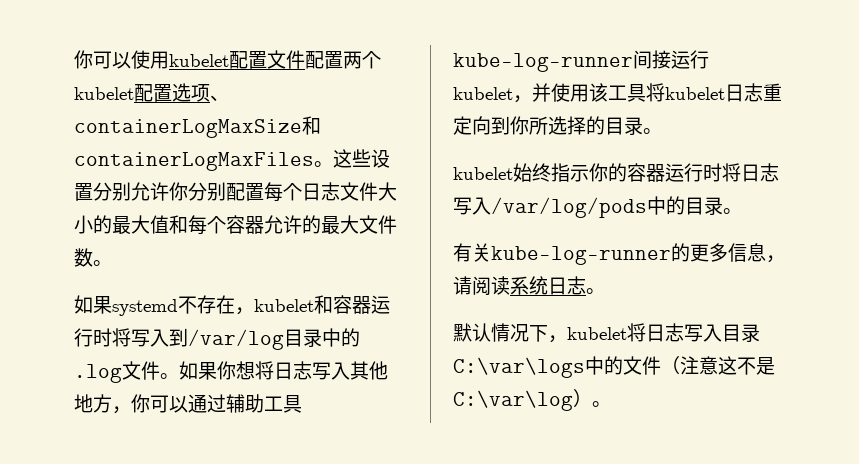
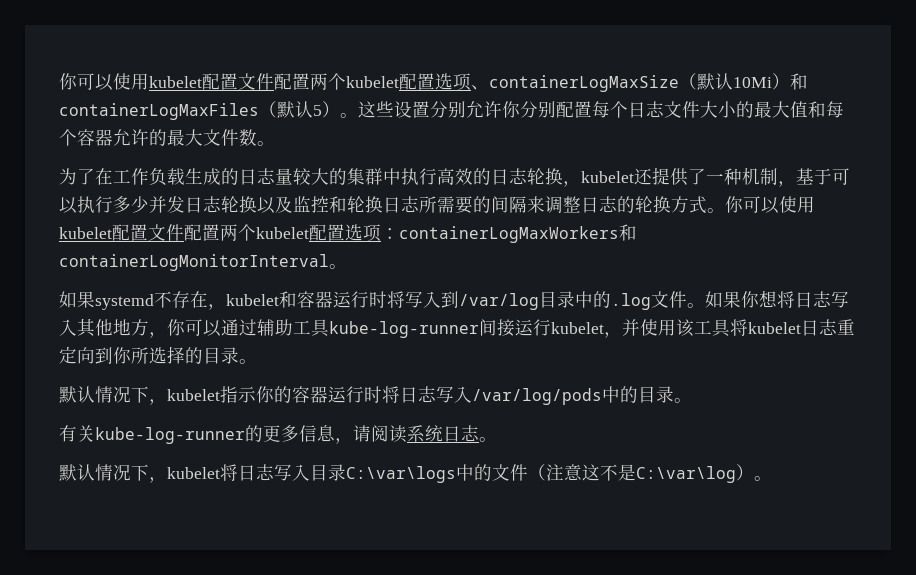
[302,116,321,135] [74,152,314,171] 和containerLogMaxFiles -> [679,73,808,90] [59,101,340,120] （默认10Mi）和containerLogMaxFiles（默认5）
(112, 263) none -> [59,167,850,187] [59,196,815,214] [59,224,637,243] [59,254,347,271] // 为了在工作负载生成的日志量较大的集群中执行高效的日志轮换，kubelet还提供了一种机制，基于可以执行多少并发日志轮换以及监控和轮换日志所需要的间隔来调整日志的轮换方式。你可以使用kubelet配置文件配置两个kubelet配置选项：containerLogMaxWorkers和containerLogMonitorInterval。
[453,163,551,182] kubelet始终 -> [59,386,220,405] 默认情况下，kubelet

